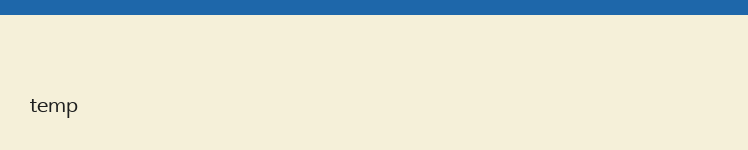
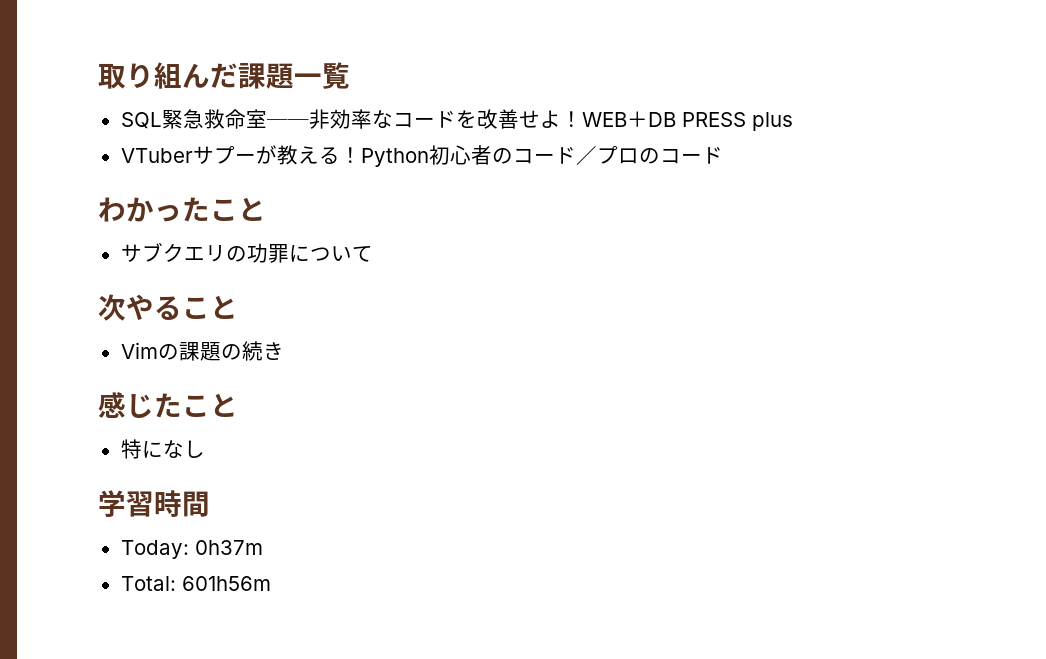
[30,99,78,118] temp -> [98,62,350,89] [120,109,793,131] [120,145,723,167] [98,197,266,222] [120,242,373,263] [98,294,238,321] [120,341,284,361] [98,392,238,418] [120,439,205,459] [98,490,210,517] [120,540,263,559] [120,576,271,591] 取り組んだ課題一覧 // SQL緊急救命室──非効率なコードを改善せよ！WEB＋DB PRESS plus // VTuberサプーが教える！Python初心者のコード／プロのコード // わかったこと // サブクエリの功罪について // 次やること // Vimの課題の続き // 感じたこと // 特になし // 学習時間 // Today: 0h37m // Total: 601h56m

